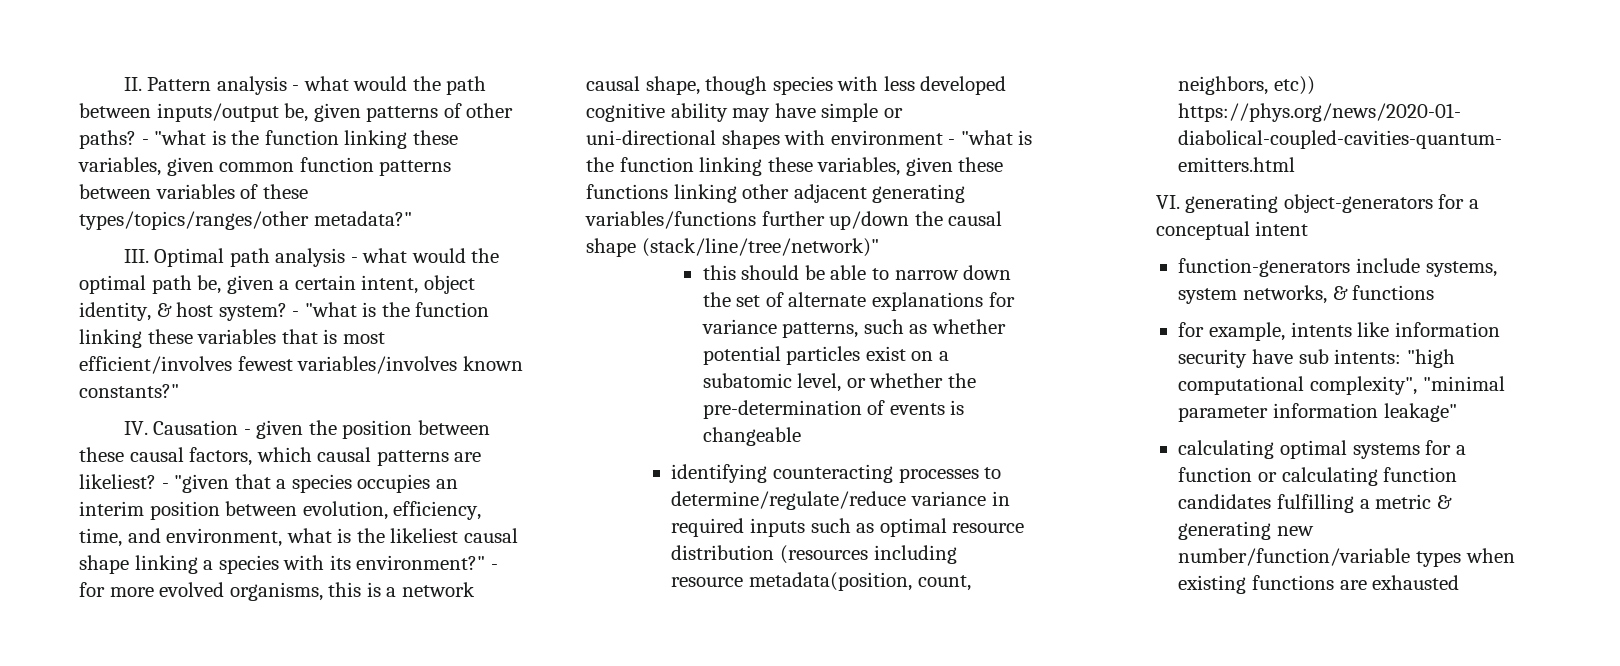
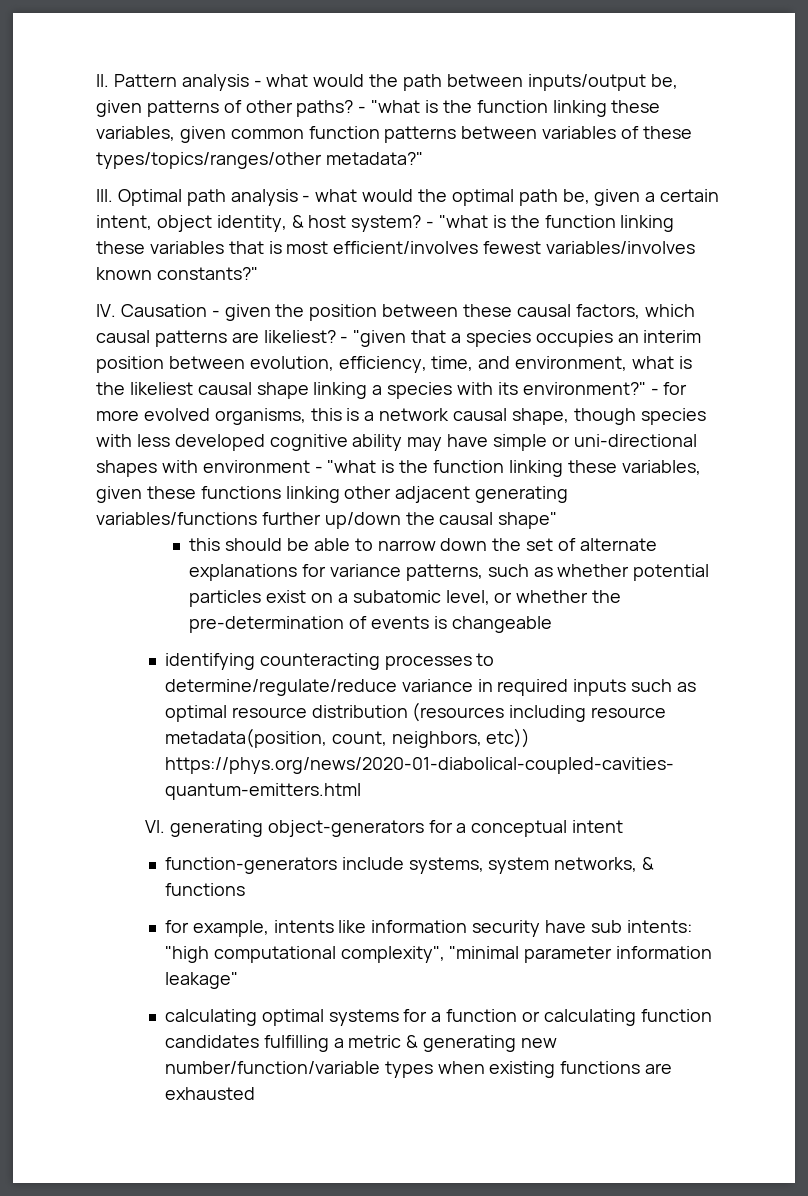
[586,238,879,257] shape (stack/line/tree/network)" -> [498,512,558,529] shape"

